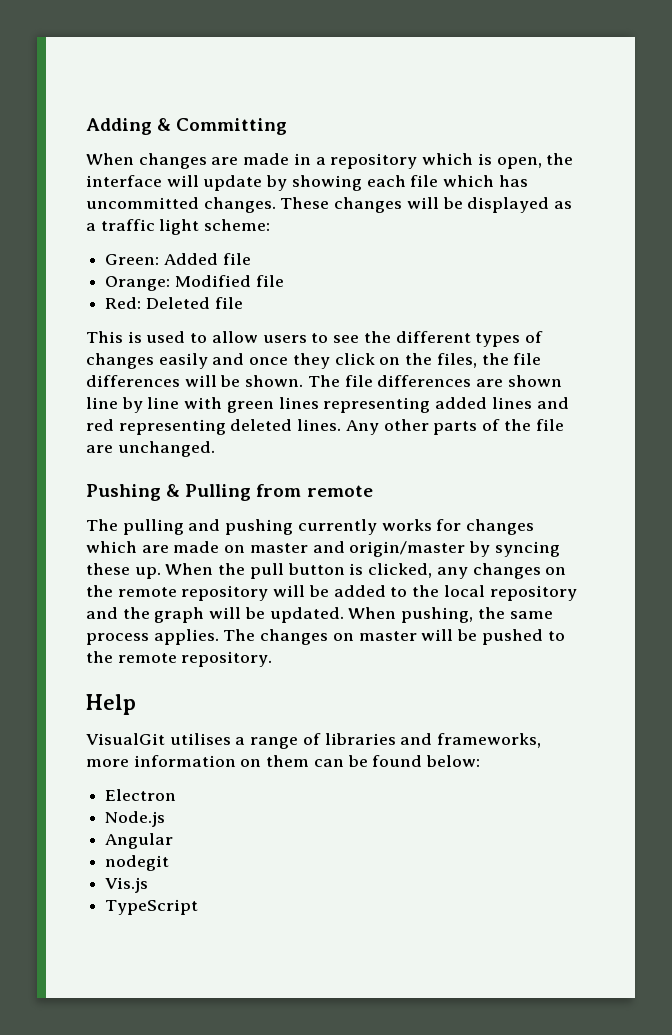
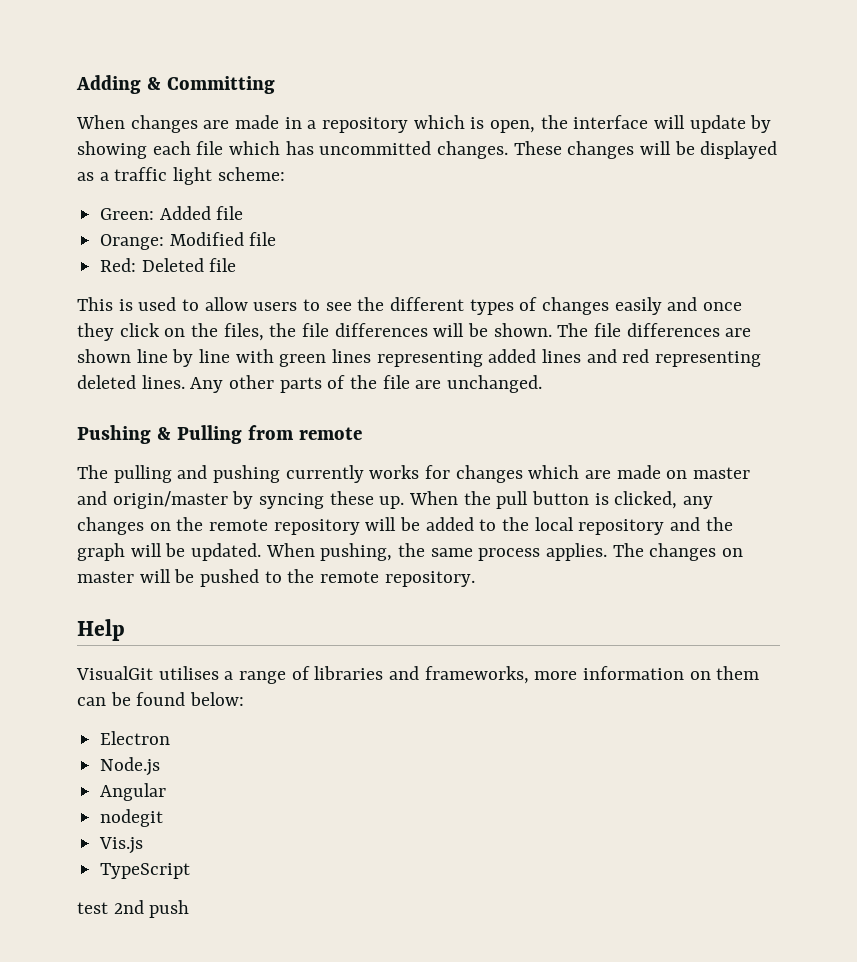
(199, 907) none -> [77,900,190,918] // test 2nd push

